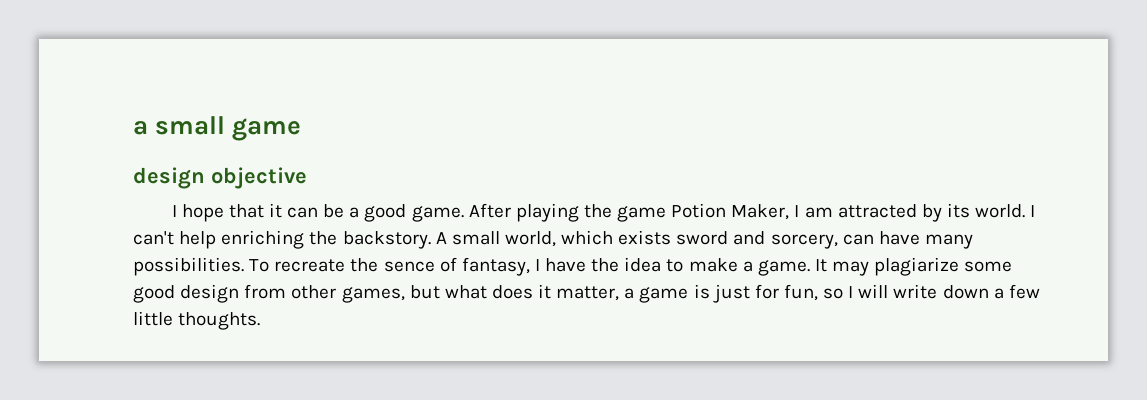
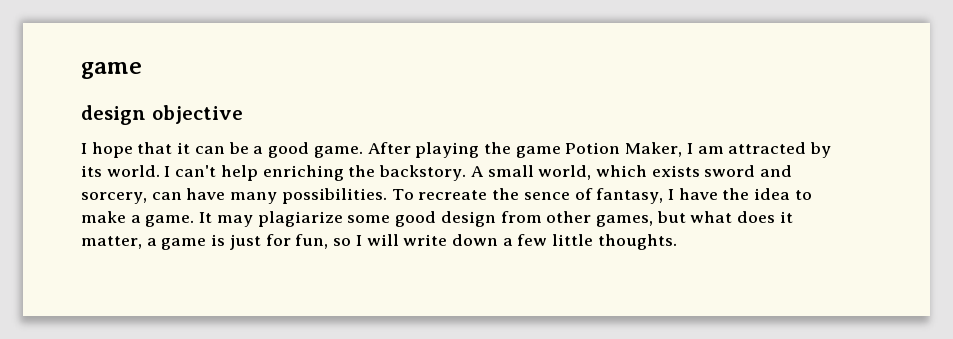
[133,116,226,135] a small -> (81, 70) none

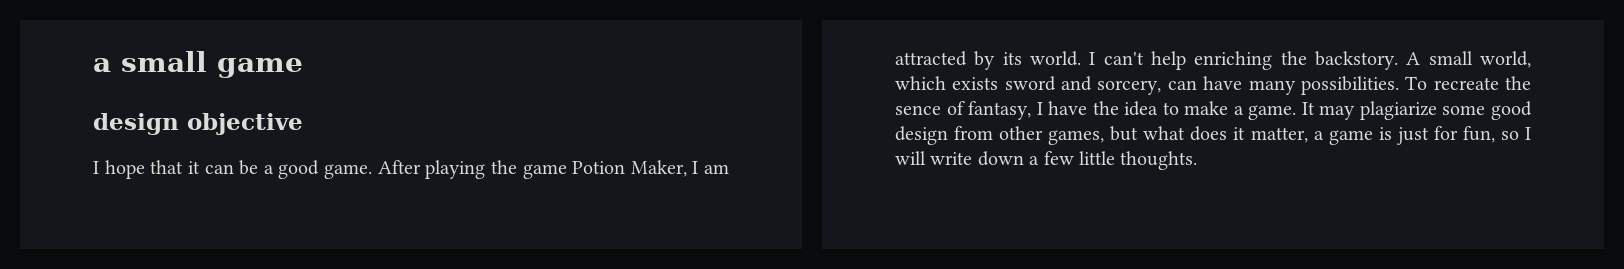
(81, 70) none -> [93,51,207,72] a small

